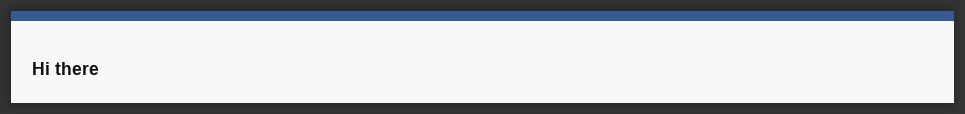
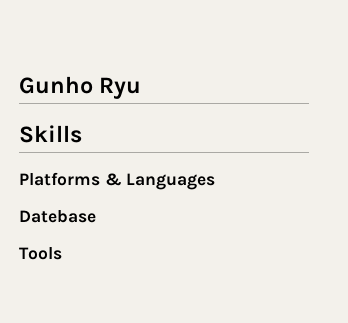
[32,62,99,75] Hi there -> [19,76,142,99] [19,125,82,143] [19,172,216,190] [19,210,96,223] [19,247,62,260] Gunho Ryu // Skills // Platforms & Languages // Datebase // Tools

